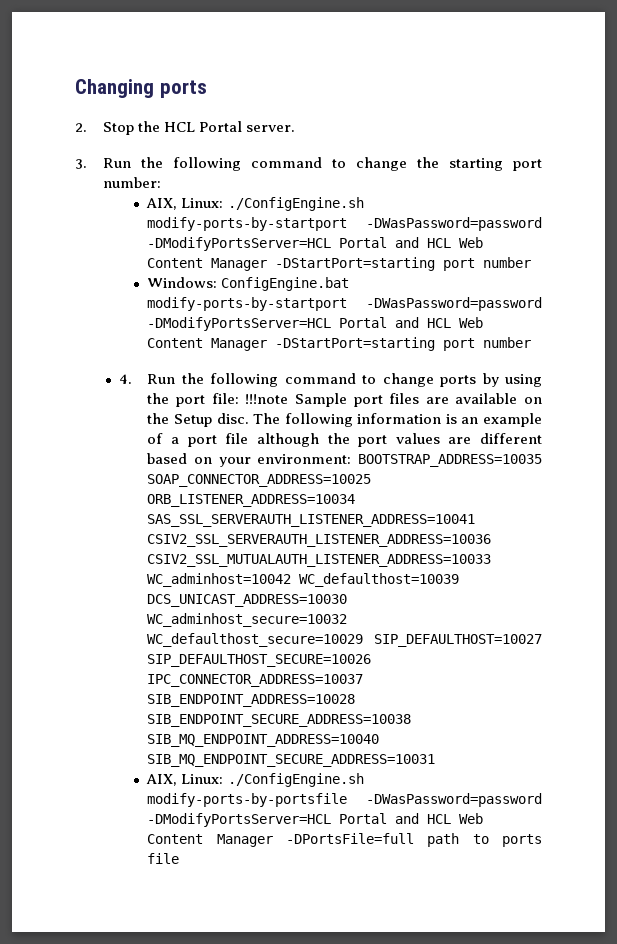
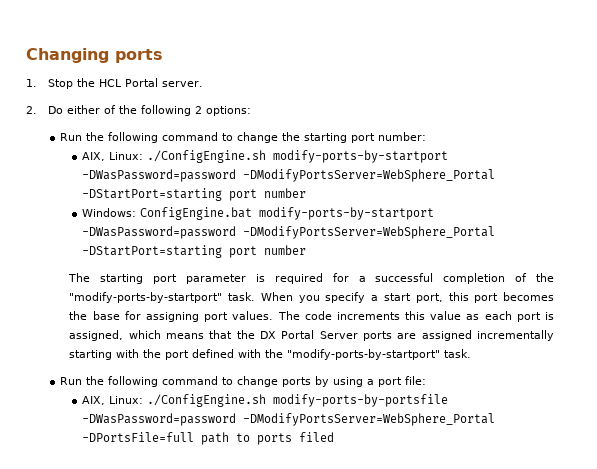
[75,123,87,132] 2. -> [26,79,37,87] 1.
[75,159,87,169] 3. -> [26,105,251,116] 2. Do either of the following 2 options: //
[147,237,484,251] [147,258,268,271] -DModifyPortsServer=HCL Portal and HCL Web Content Manager -> [242,169,495,182] -DModifyPortsServer=WebSphere_Portal
[147,317,484,331] [147,337,532,351] [119,374,133,384] -DModifyPortsServer=HCL Portal and HCL Web Content Manager -DStartPort=starting port number // 4. -> [242,226,495,239] [81,245,306,258] [68,273,554,284] [69,292,554,303] [69,311,554,322] [69,330,555,341] [69,349,472,360] -DModifyPortsServer=WebSphere_Portal -DStartPort=starting port number // The starting port parameter is required for a successful completion of the "modify-ports-by-startport" task. When you specify a start port, this port becomes the base for assigning port values. The code increments this value as each port is assigned, which means that the DX Portal Server ports are assigned incrementally starting with the port defined with the "modify-ports-by-startport" task. //
[147,393,170,404] the -> [366,379,374,385] a
[245,393,543,407] [147,413,542,427] [147,433,543,447] [147,453,542,467] [147,474,372,487] [147,494,356,507] [147,514,476,527] [147,534,492,547] [147,554,492,567] [147,573,460,587] [147,594,348,607] [147,613,348,627] [147,633,542,647] [147,654,372,667] [147,674,364,687] [147,694,356,707] [147,714,412,727] [147,734,380,747] [147,754,436,767] !!!note Sample port files are available on the Setup disc. The following information is an example of a port file although the port values are different based on your environment: BOOTSTRAP_ADDRESS=10035 SOAP_CONNECTOR_ADDRESS=10025 ORB_LISTENER_ADDRESS=10034 SAS_SSL_SERVERAUTH_LISTENER_ADDRESS=10041 CSIV2_SSL_SERVERAUTH_LISTENER_ADDRESS=10036 CSIV2_SSL_MUTUALAUTH_LISTENER_ADDRESS=10033 WC_adminhost=10042 WC_defaulthost=10039 DCS_UNICAST_ADDRESS=10030 WC_adminhost_secure=10032 WC_defaulthost_secure=10029 SIP_DEFAULTHOST=10027 SIP_DEFAULTHOST_SECURE=10026 IPC_CONNECTOR_ADDRESS=10037 SIB_ENDPOINT_ADDRESS=10028 SIB_ENDPOINT_SECURE_ADDRESS=10038 SIB_MQ_ENDPOINT_ADDRESS=10040 SIB_MQ_ENDPOINT_SECURE_ADDRESS=10031 -> (426, 380) none
[147,813,484,827] [147,834,273,847] -DModifyPortsServer=HCL Portal and HCL Web Content Manager -> [242,413,495,426] -DModifyPortsServer=WebSphere_Portal
[147,853,180,864] file -> [298,432,334,442] filed

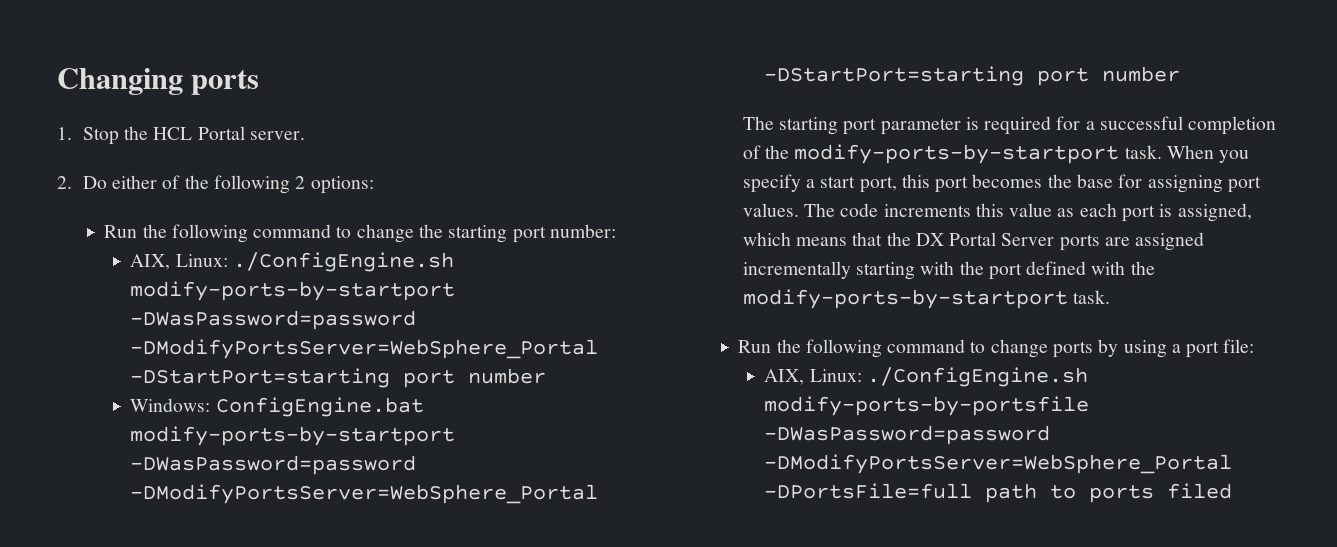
[69,292,223,303] "modify-ports-by-startport" -> [794,144,1120,164] modify-ports-by-startport
[287,349,441,360] "modify-ports-by-startport" -> [742,289,1068,309] modify-ports-by-startport

